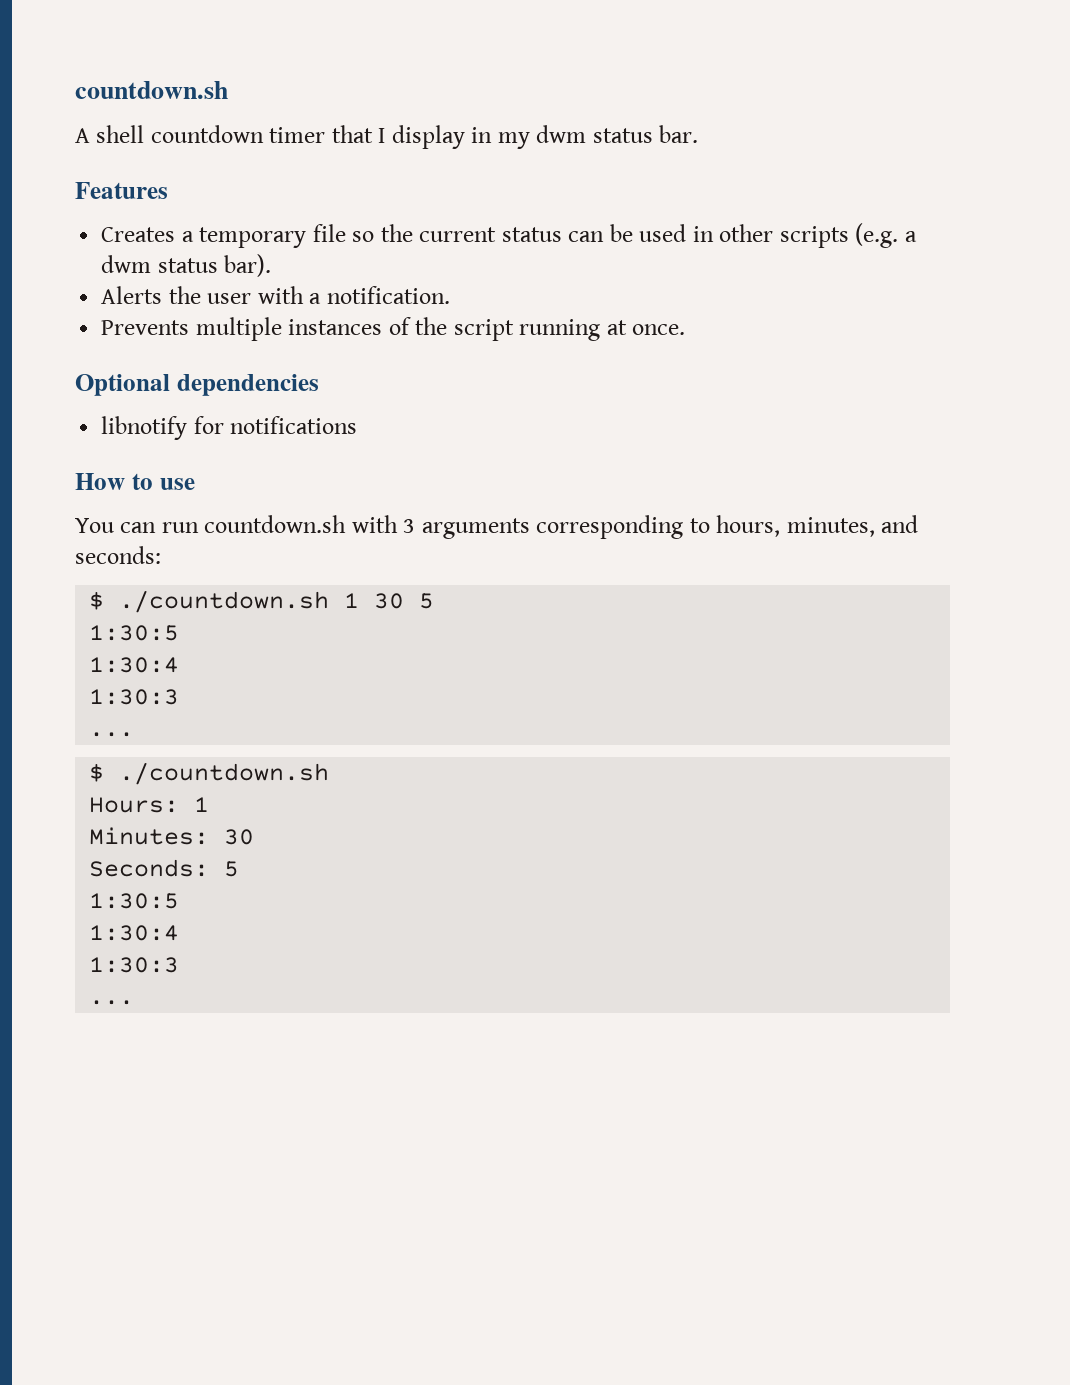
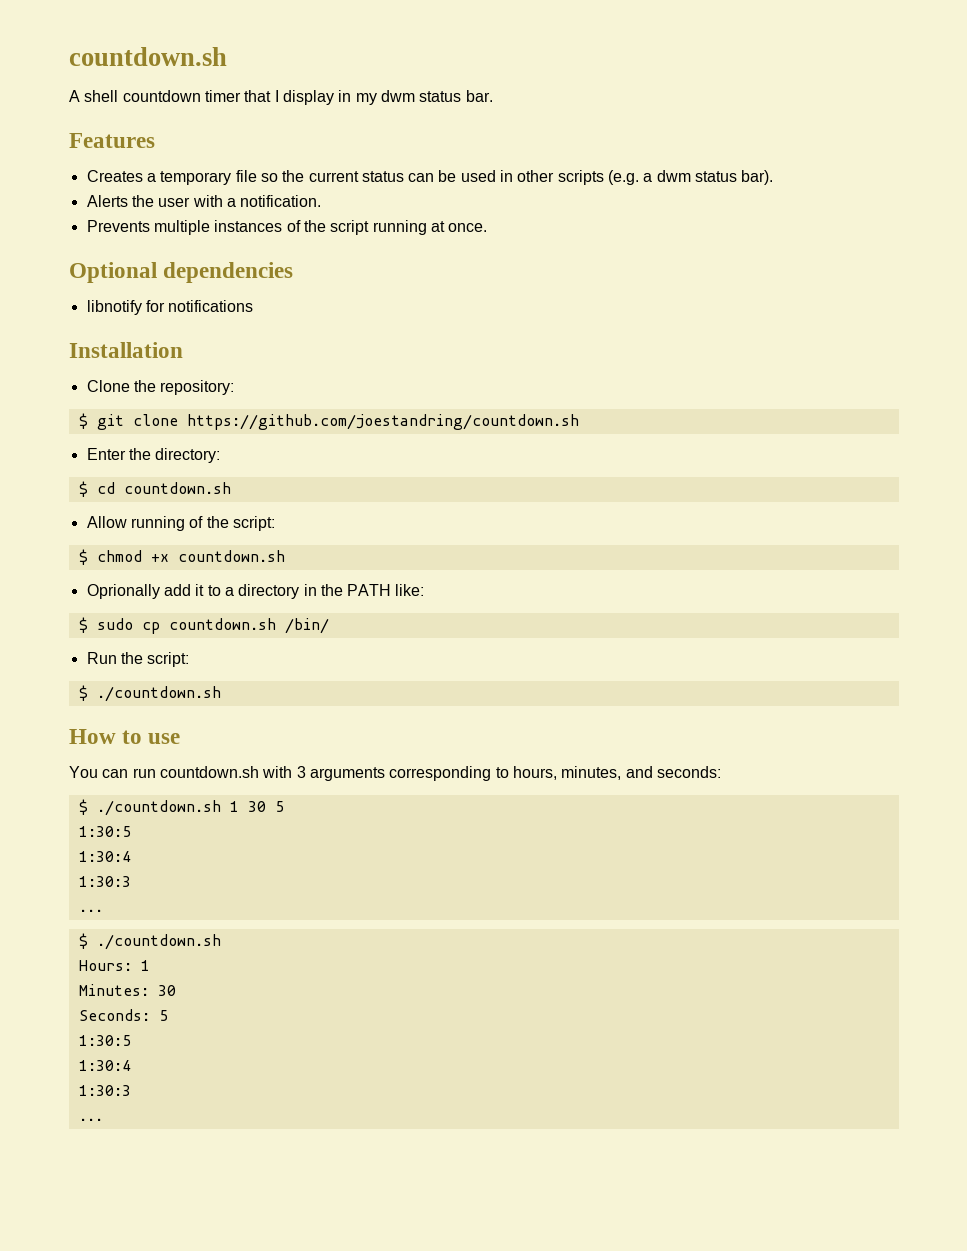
(358, 425) none -> [69,342,183,358] [86,380,235,395] [78,413,579,430] [86,448,221,463] [78,481,231,497] [86,516,275,531] [78,549,285,565] [86,584,425,599] [78,617,329,634] [86,652,190,667] [78,685,221,702] // Installation // Clone the repository: // $ git clone https://github.com/joestandring/countdown.sh // Enter the directory: // $ cd countdown.sh // Allow running of the script: // $ chmod +x countdown.sh // Oprionally add it to a directory in the PATH like: // $ sudo cp countdown.sh /bin/ // Run the script: // $ ./countdown.sh

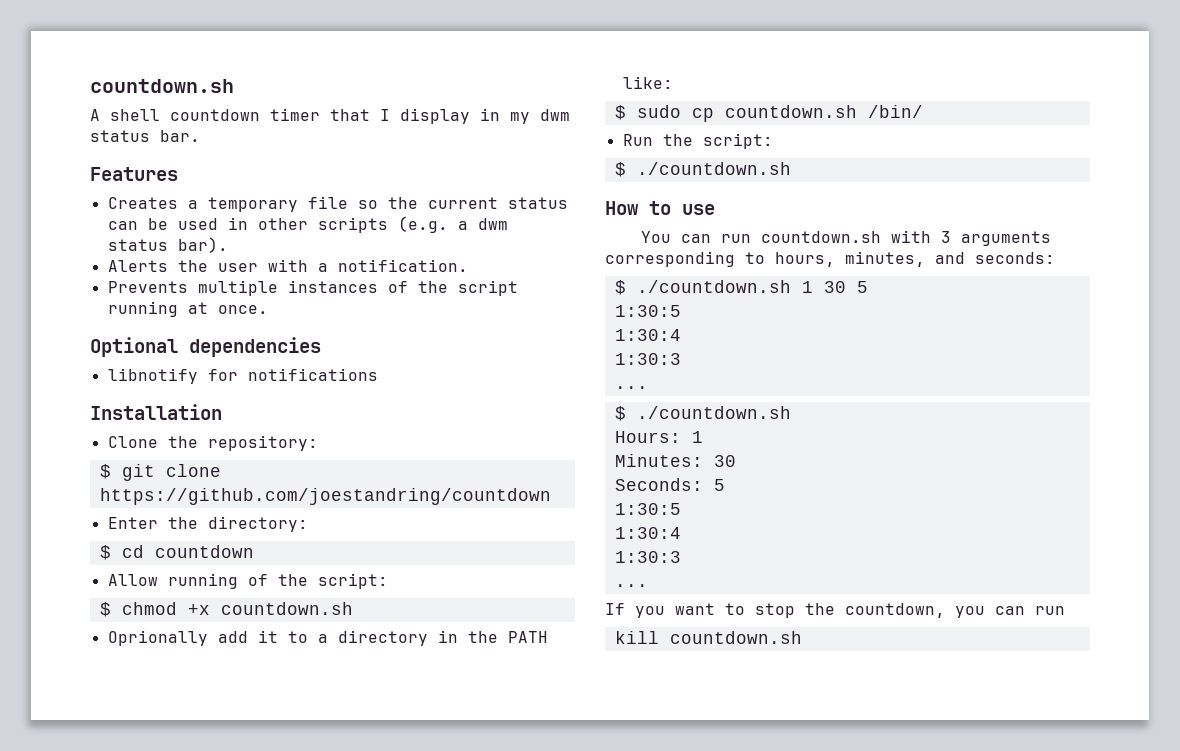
[186,414,579,430] https://github.com/joestandring/countdown.sh -> [99,488,551,505] https://github.com/joestandring/countdown
[123,482,231,494] countdown.sh -> [154,545,254,558] countdown
(103, 1119) none -> [605,603,1065,618] [614,631,802,644] // If you want to stop the countdown, you can run // kill countdown.sh

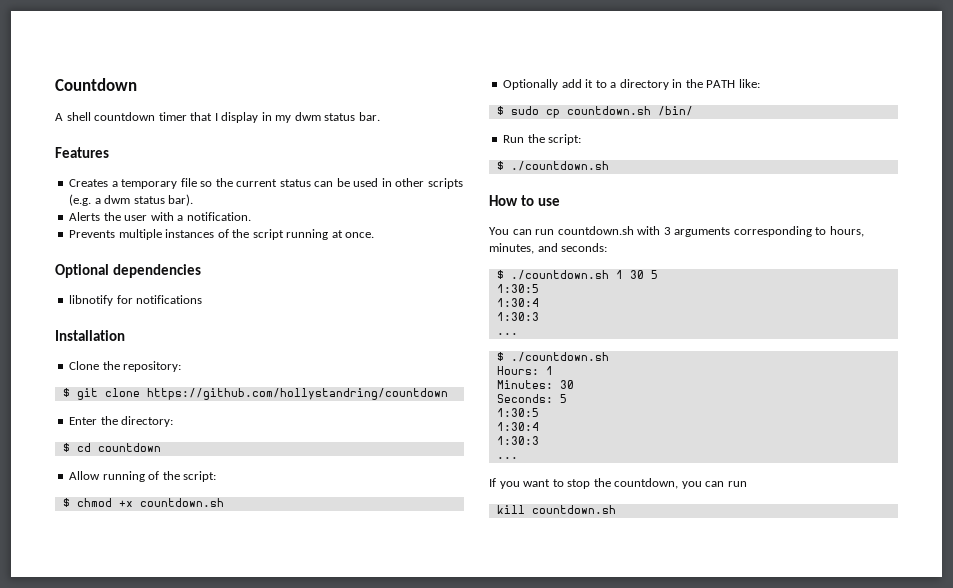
[90,79,234,93] countdown.sh -> [55,78,137,91] Countdown
[99,488,551,505] https://github.com/joestandring/countdown -> [146,388,448,400] https://github.com/hollystandring/countdown
[107,630,208,646] Oprionally -> [503,79,559,90] Optionally

